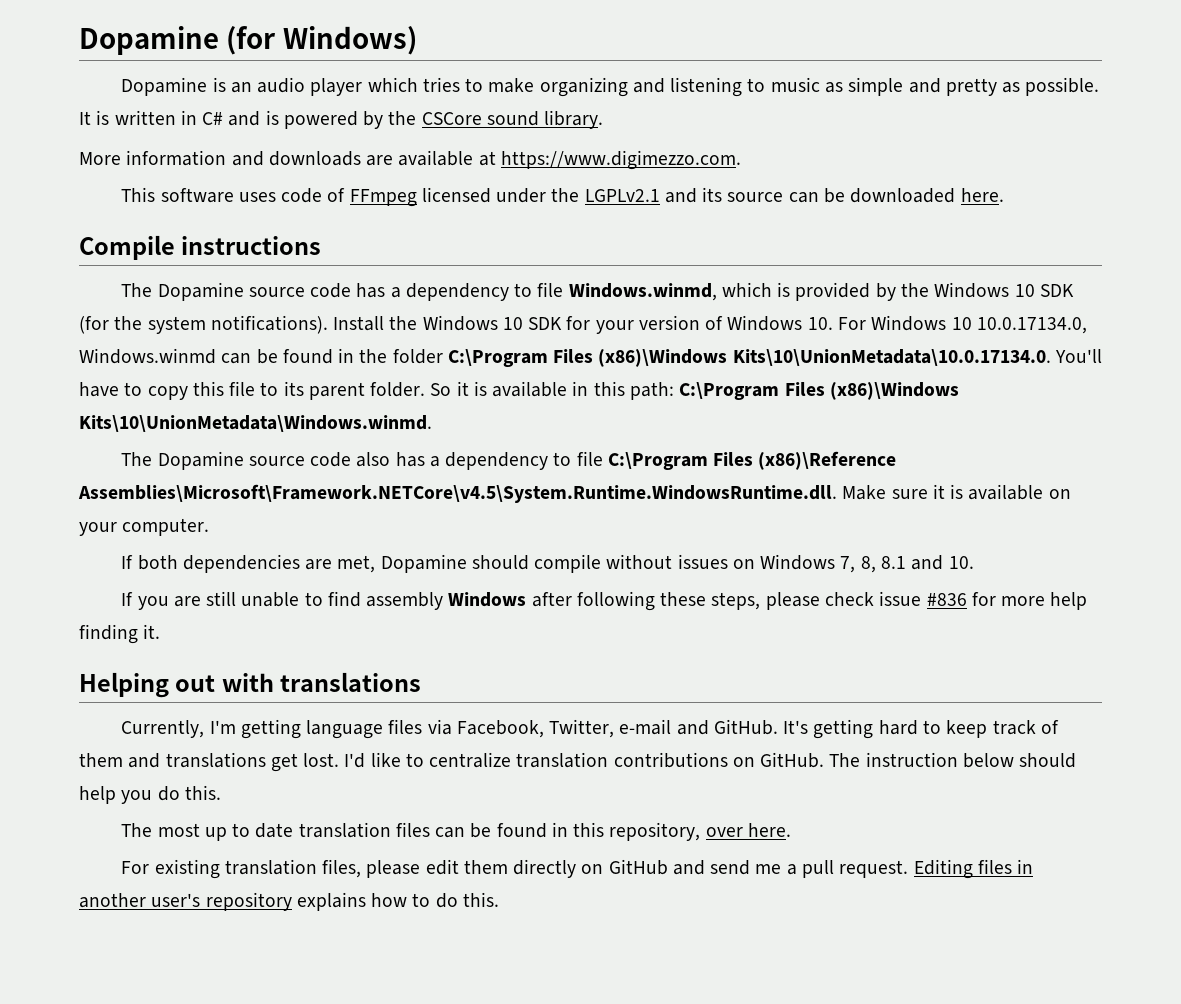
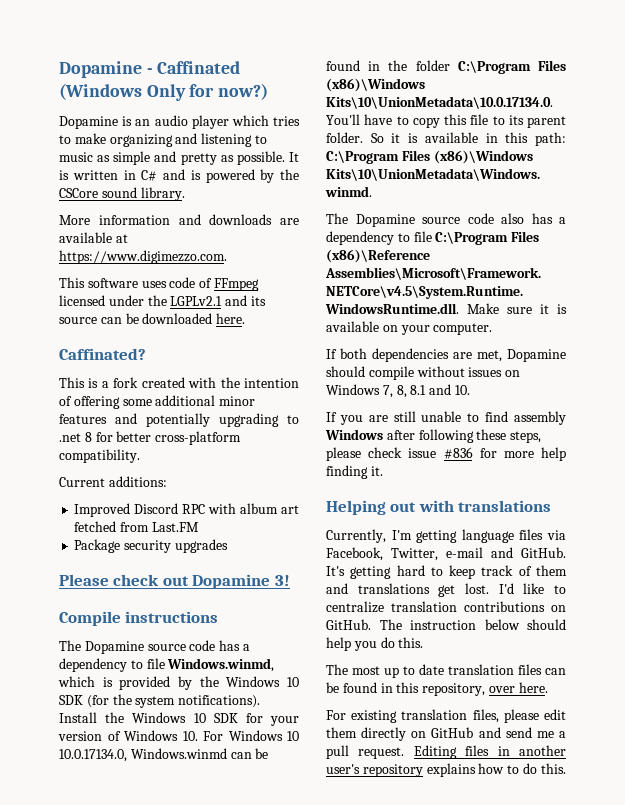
[79,26,417,55] Dopamine (for Windows) -> [59,61,241,78] [59,83,269,101] Dopamine - Caffinated (Windows Only for now?)
(1004, 195) none -> [59,348,146,360] [59,377,299,388] [59,395,256,409] [59,413,299,427] [59,431,242,445] [59,449,140,463] [59,476,167,487] [74,503,299,517] [74,521,199,532] [74,539,228,553] [59,574,290,589] // Caffinated? // This is a fork created with the intention of offering some additional minor features and potentially upgrading to .net 8 for better cross-platform compatibility. // Current additions: // Improved Discord RPC with album art fetched from Last.FM // Package security upgrades // Please check out Dopamine 3!

